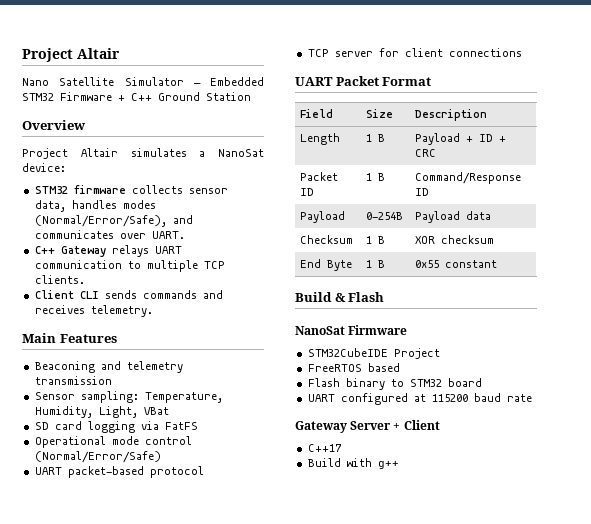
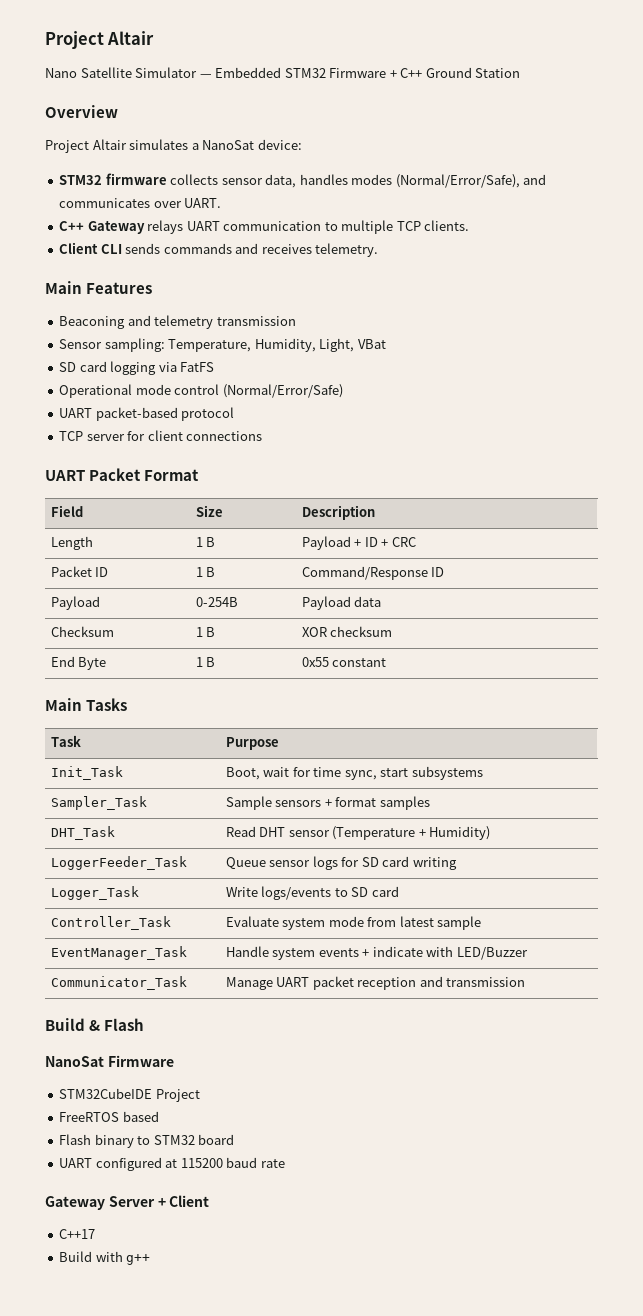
(498, 264) none -> [45,698,128,711] [50,735,81,747] [225,737,279,750] [50,766,123,780] [225,766,483,780] [50,796,147,810] [225,796,430,810] [50,826,115,840] [225,826,491,840] [50,856,187,870] [225,856,457,870] [50,886,139,900] [225,886,399,900] [50,916,171,930] [225,916,482,930] [50,946,187,960] [225,946,528,960] [50,976,187,990] [225,976,526,990] // Main Tasks // Task | Purpose // Init_Task | Boot, wait for time sync, start subsystems // Sampler_Task | Sample sensors + format samples // DHT_Task | Read DHT sensor (Temperature + Humidity) // LoggerFeeder_Task | Queue sensor logs for SD card writing // Logger_Task | Write logs/events to SD card // Controller_Task | Evaluate system mode from latest sample // EventManager_Task | Handle system events + indicate with LED/Buzzer // Communicator_Task | Manage UART packet reception and transmission

